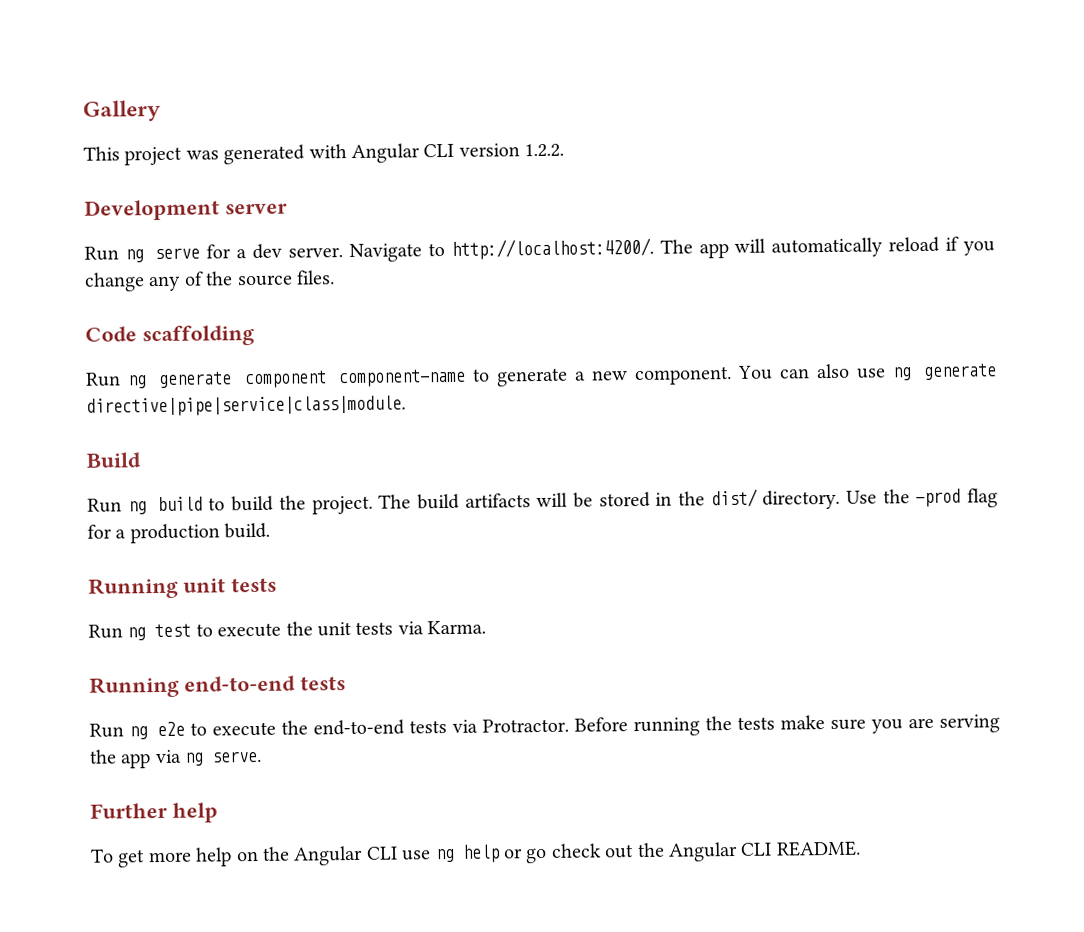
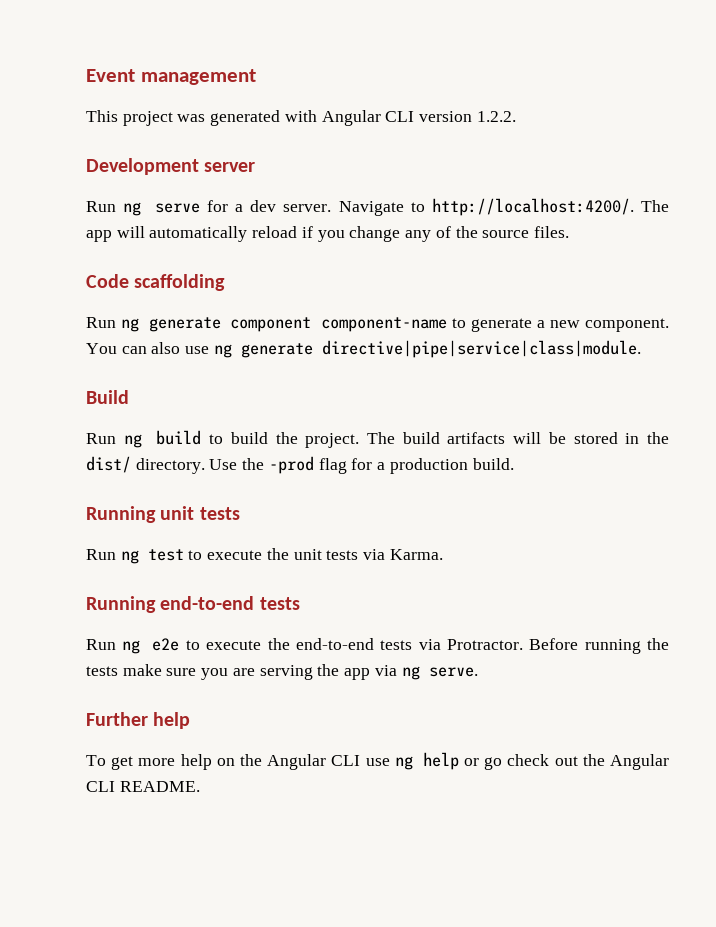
[83,99,161,122] Gallery -> [86,69,256,85] Event management

